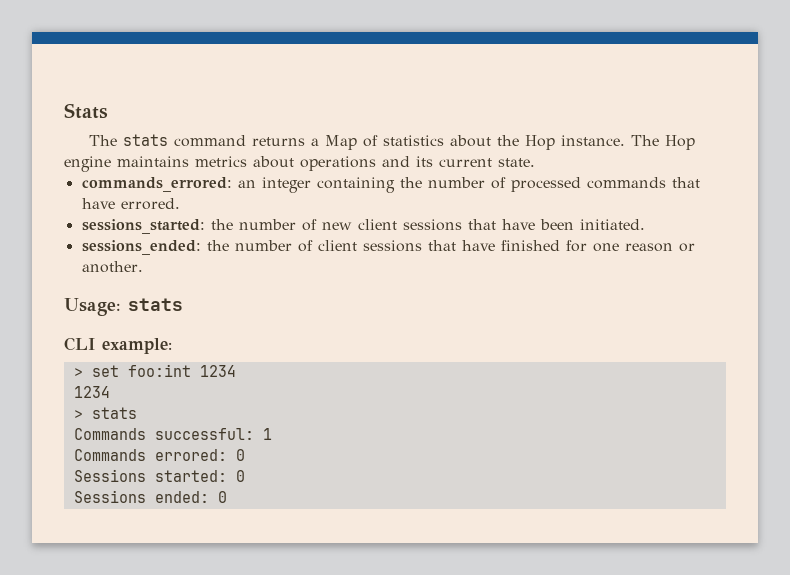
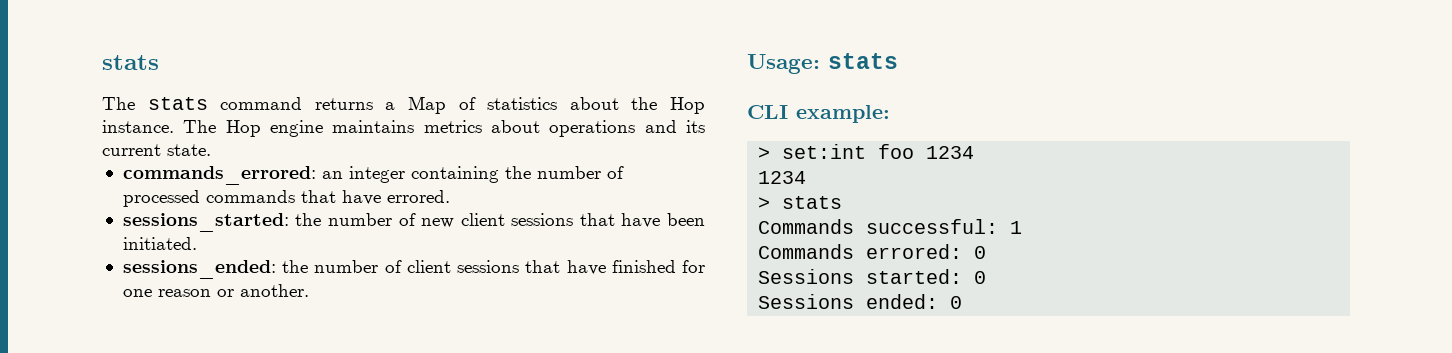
[64,103,108,119] Stats -> [102,55,159,70] stats
[91,364,191,377] set foo:int -> [782,144,915,159] set:int foo

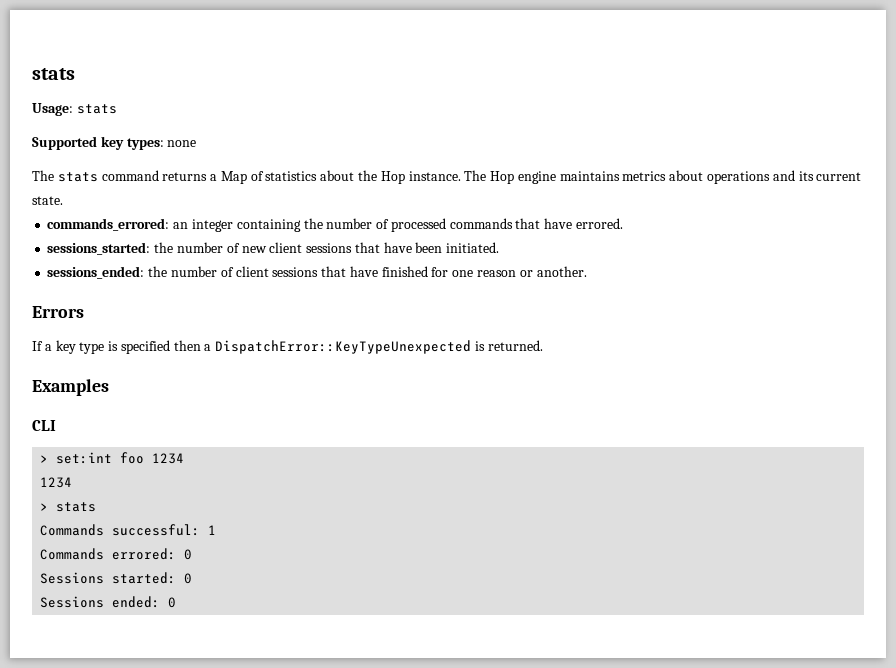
[102,55,159,70] stats -> [32,68,75,80] [32,103,117,116] [32,136,197,150] stats // Usage: stats // Supported key types: none
[747,53,898,74] Usage: stats -> [32,306,84,318] [32,340,543,354] [32,379,109,396] Errors // If a key type is specified then a DispatchError::KeyTypeUnexpected is returned. // Examples
[796,105,890,123] example: -> (56, 425) none

